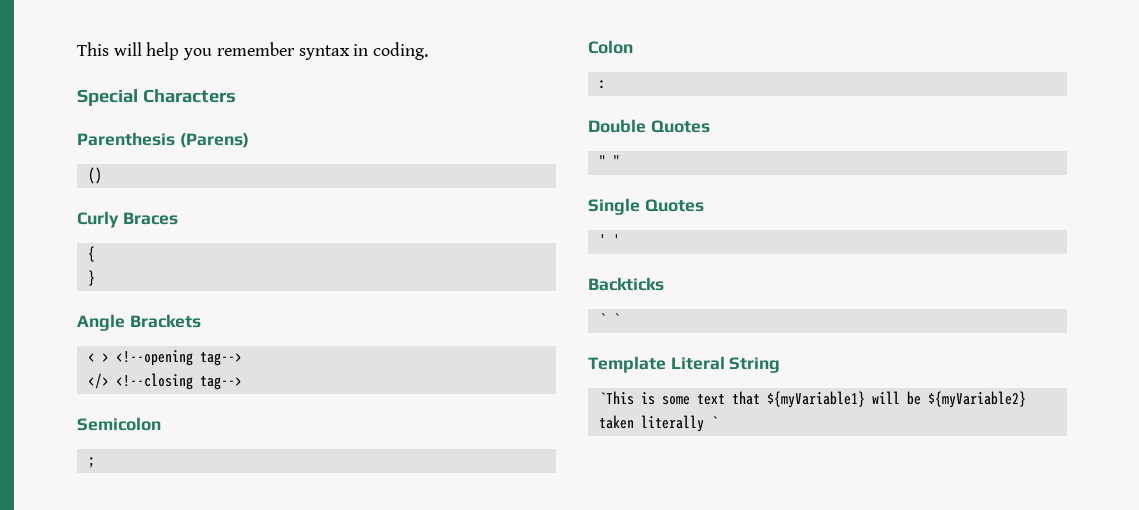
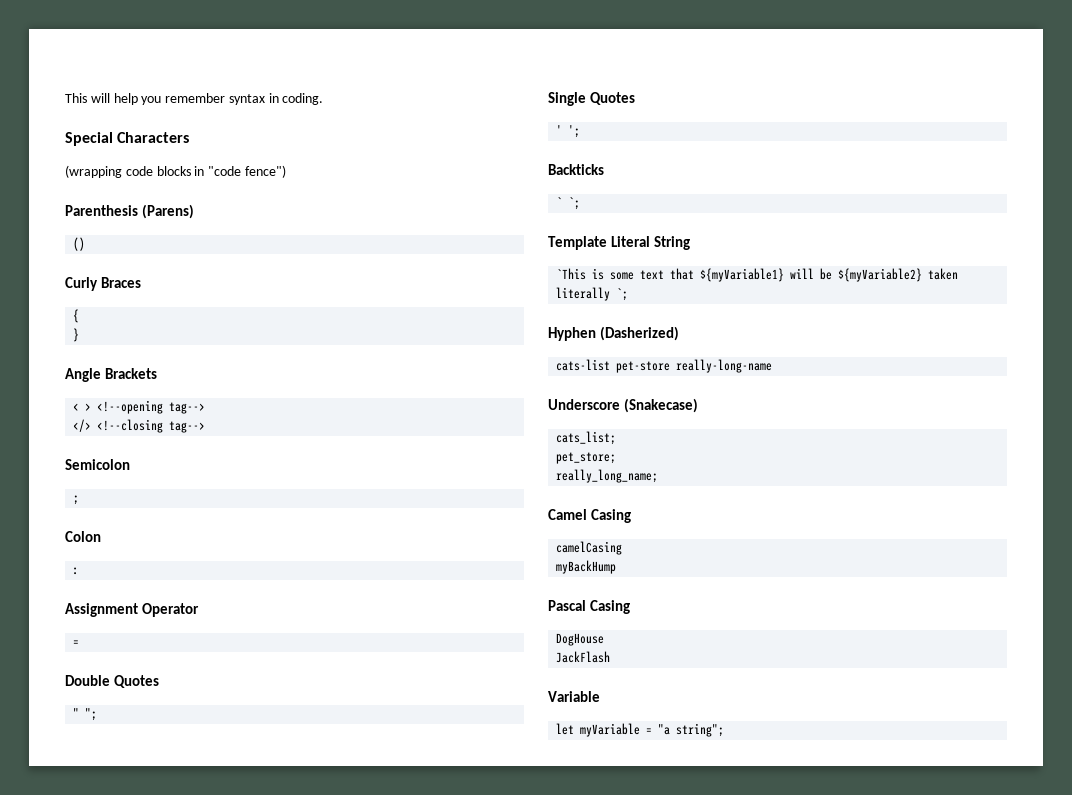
(236, 96) none -> [65,165,286,178] // (wrapping code blocks in "code fence")
(606, 84) none -> [65,603,199,617] [73,640,80,646] // Assignment Operator // =
[612,155,620,167] " -> [85,708,98,721] ";
[612,234,620,246] ' -> [568,125,581,138] ';
[612,313,620,325] ` -> [568,197,581,210] `;
[710,416,718,428] ` -> [616,288,629,301] [548,326,679,341] [556,359,773,373] [548,398,698,413] [556,431,617,445] [556,452,617,464] [556,469,659,483] [548,509,631,523] [556,541,623,555] [556,560,617,574] [548,600,630,614] [556,633,605,646] [556,651,611,663] [548,691,600,702] [556,723,725,737] `; // Hyphen (Dasherized) // cats-list pet-store really-long-name // Underscore (Snakecase) // cats_list; // pet_store; // really_long_name; // Camel Casing // camelCasing // myBackHump // Pascal Casing // DogHouse // JackFlash // Variable // let myVariable = "a string";

